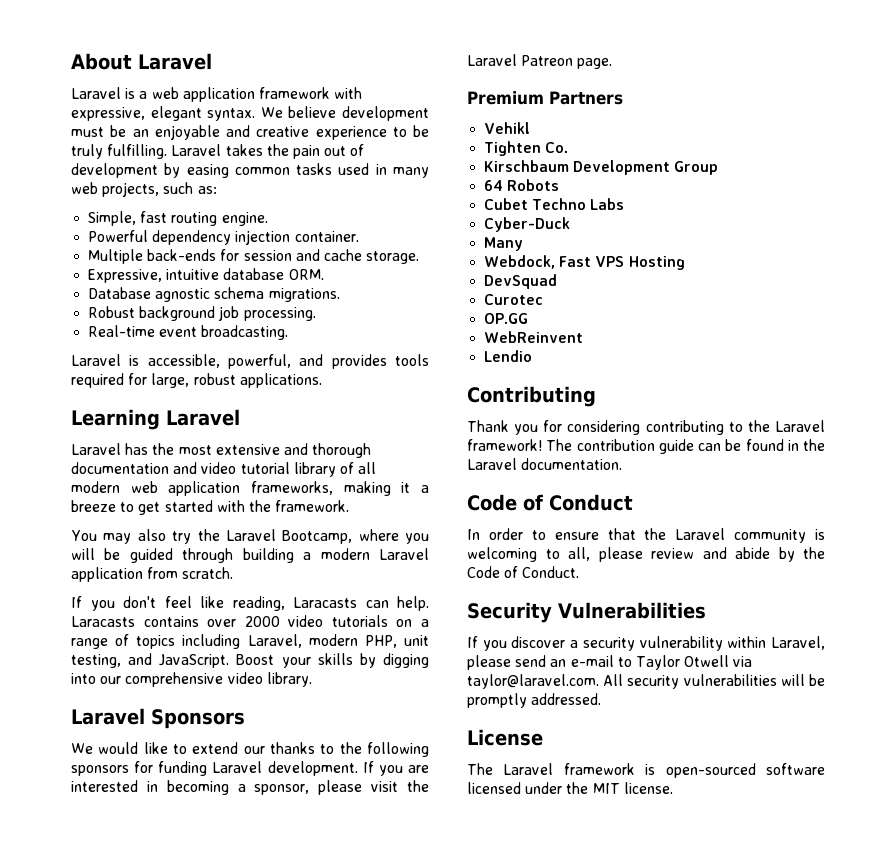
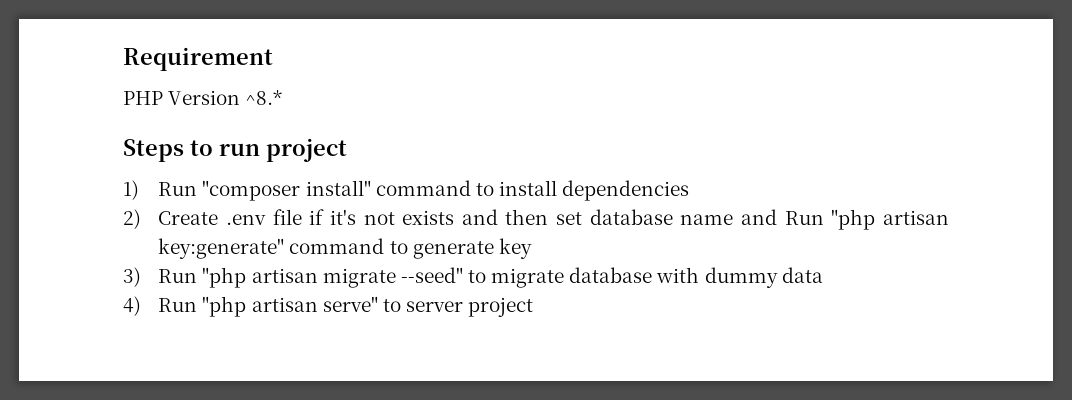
[71,53,212,70] [71,87,363,102] [71,106,429,121] [71,125,429,140] [71,144,365,159] [71,163,429,178] [71,182,217,197] [88,211,268,226] [88,230,359,245] [88,249,420,264] [88,268,324,283] [88,287,340,302] [88,306,316,321] [88,325,289,340] [71,354,429,369] [71,373,322,388] [71,409,240,430] [71,443,372,458] [71,462,377,477] [71,481,430,496] [71,500,350,515] [71,529,429,544] [71,548,429,563] [71,567,234,582] [71,596,429,611] [71,615,429,627] [71,634,429,649] [71,653,429,668] [71,672,312,687] [71,708,245,729] [71,742,429,757] [71,761,430,776] [71,780,429,795] [467,54,613,69] [467,91,623,105] [484,122,531,134] [484,141,569,156] [484,160,719,175] [484,179,560,191] [484,198,625,210] [484,217,571,232] [484,237,524,251] [484,255,685,270] [484,274,558,289] [484,294,544,305] [484,313,529,324] [484,331,584,343] [484,350,533,362] [467,386,596,407] [467,420,825,435] [467,439,825,454] [467,458,623,470] [467,494,633,511] [467,528,825,543] [467,547,825,562] [467,566,580,578] [467,602,706,623] [467,636,825,651] [467,655,753,670] [467,674,825,689] [467,693,602,708] [467,729,543,746] [467,763,825,778] [467,782,673,794] About Laravel // Laravel is a web application framework with expressive, elegant syntax. We believe development must be an enjoyable and creative experience to be truly fulfilling. Laravel takes the pain out of development by easing common tasks used in many web projects, such as: // Simple, fast routing engine. // Powerful dependency injection container. // Multiple back-ends for session and cache storage. // Expressive, intuitive database ORM. // Database agnostic schema migrations. // Robust background job processing. // Real-time event broadcasting. // Laravel is accessible, powerful, and provides tools required for large, robust applications. // Learning Laravel // Laravel has the most extensive and thorough documentation and video tutorial library of all modern web application frameworks, making it a breeze to get started with the framework. // You may also try the Laravel Bootcamp, where you will be guided through building a modern Laravel application from scratch. // If you don't feel like reading, Laracasts can help. Laracasts contains over 2000 video tutorials on a range of topics including Laravel, modern PHP, unit testing, and JavaScript. Boost your skills by digging into our comprehensive video library. // Laravel Sponsors // We would like to extend our thanks to the following sponsors for funding Laravel development. If you are interested in becoming a sponsor, please visit the Laravel Patreon page. // Premium Partners // Vehikl // Tighten Co. // Kirschbaum Development Group // 64 Robots // Cubet Techno Labs // Cyber-Duck // Many // Webdock, Fast VPS Hosting // DevSquad // Curotec // OP.GG // WebReinvent // Lendio // Contributing // Thank you for considering contributing to the Laravel framework! The contribution guide can be found in the Laravel documentation. // Code of Conduct // In order to ensure that the Laravel community is welcoming to all, please review and abide by the Code of Conduct. // Security Vulnerabilities // If you discover a security vulnerability within Laravel, please send an e-mail to Taylor Otwell via taylor@laravel.com. All security vulnerabilities will be promptly addressed. // License // The Laravel framework is open-sourced software licensed under the MIT license. -> [123,47,273,71] [123,90,283,105] [123,138,347,162] [123,180,690,201] [123,209,949,230] [158,238,532,259] [123,267,823,288] [123,296,534,317] Requirement // PHP Version ^8.* // Steps to run project // 1) Run "composer install" command to install dependencies // 2) Create .env file if it's not exists and then set database name and Run "php artisan key:generate" command to generate key // 3) Run "php artisan migrate --seed" to migrate database with dummy data // 4) Run "php artisan serve" to server project

